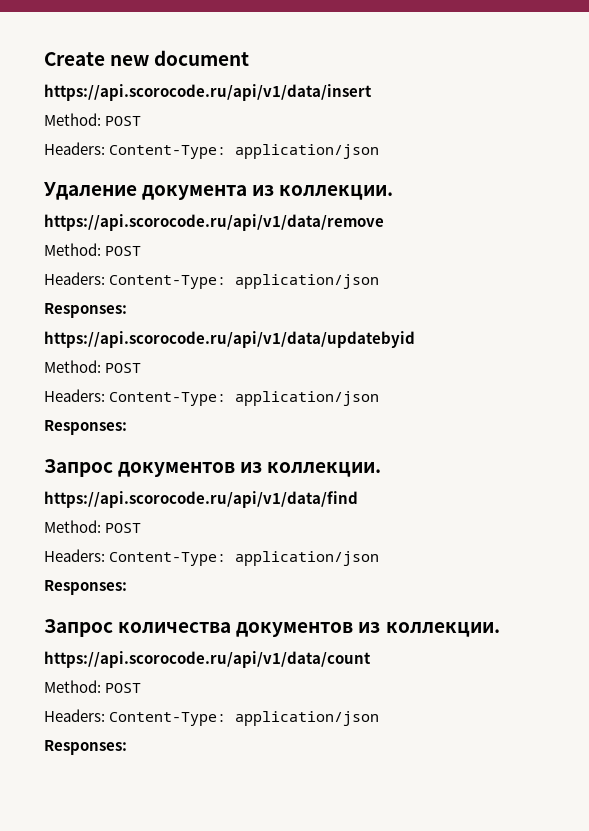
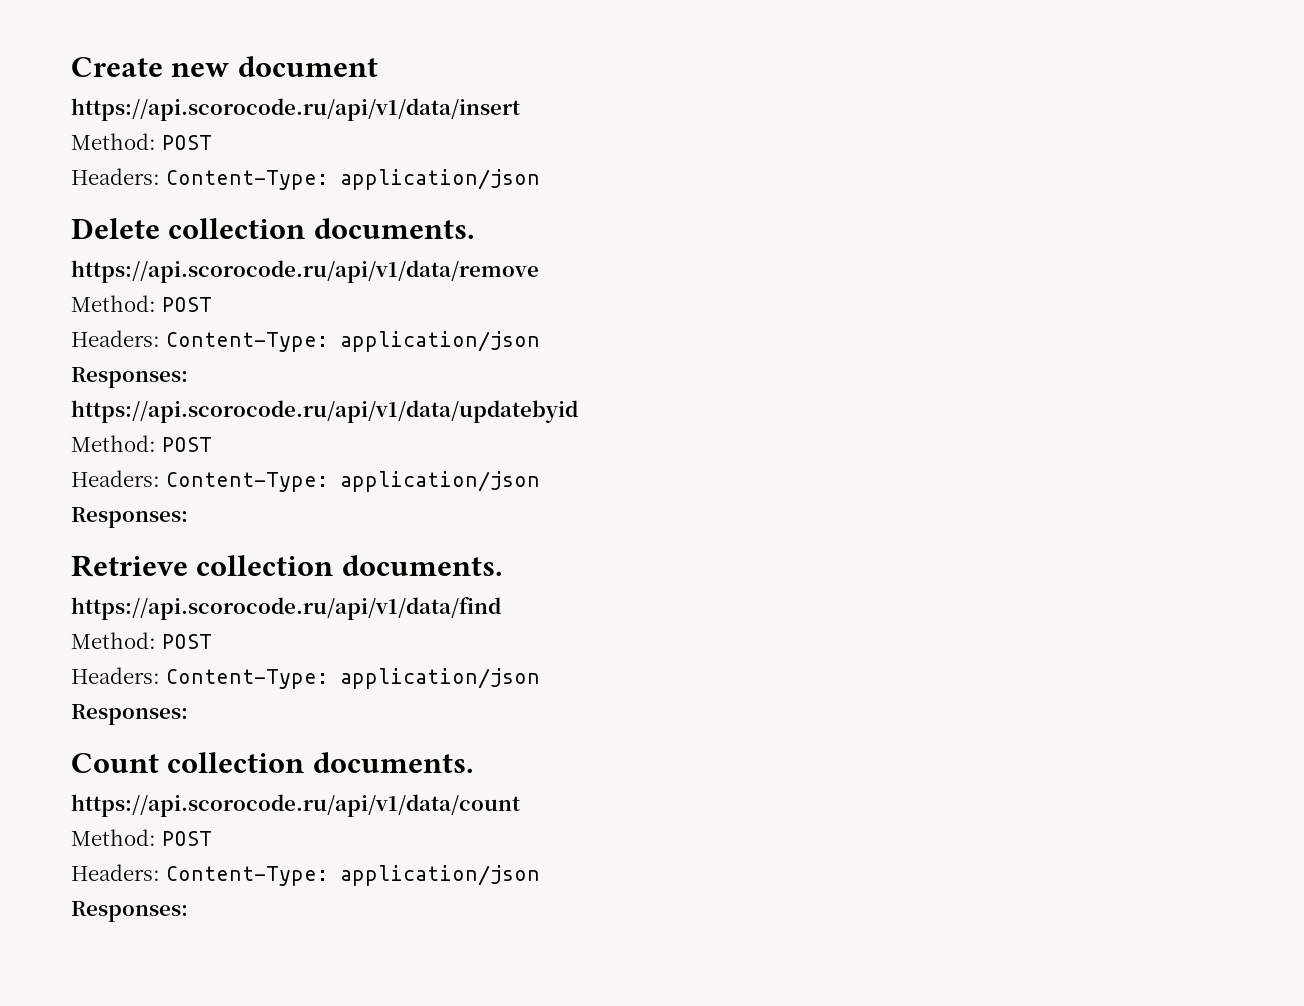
[44,182,394,200] Удаление документа из коллекции. -> [71,218,475,239] Delete collection documents.
[44,459,382,477] Запрос документов из коллекции. -> [71,555,503,577] Retrieve collection documents.
[44,619,500,637] Запрос количества документов из коллекции. -> [71,752,474,773] Count collection documents.

